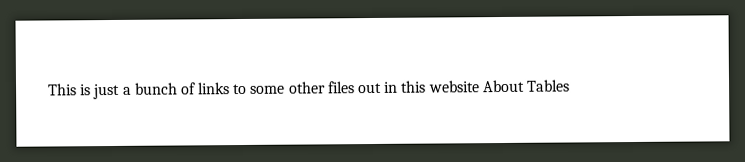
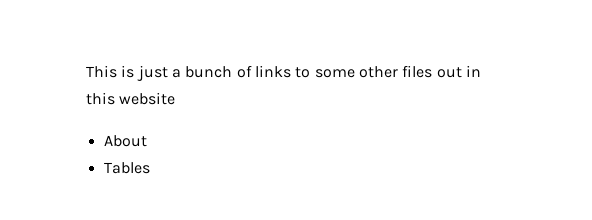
(480, 86) none -> (176, 98) //
(525, 86) none -> (147, 141) //

